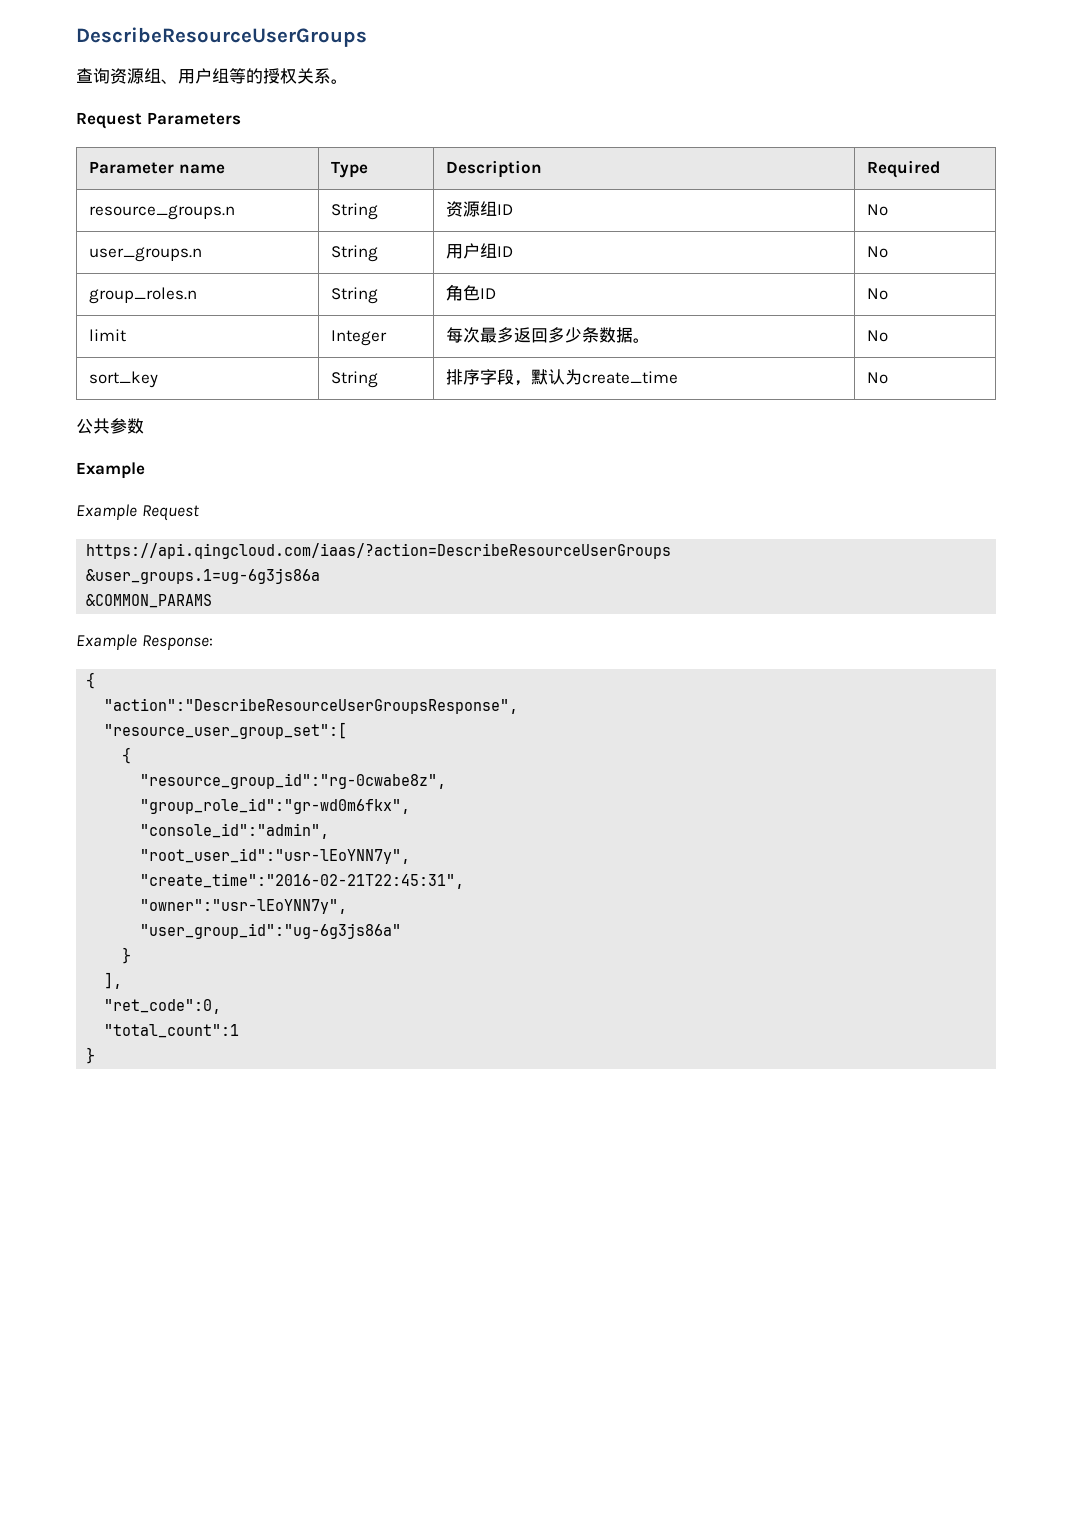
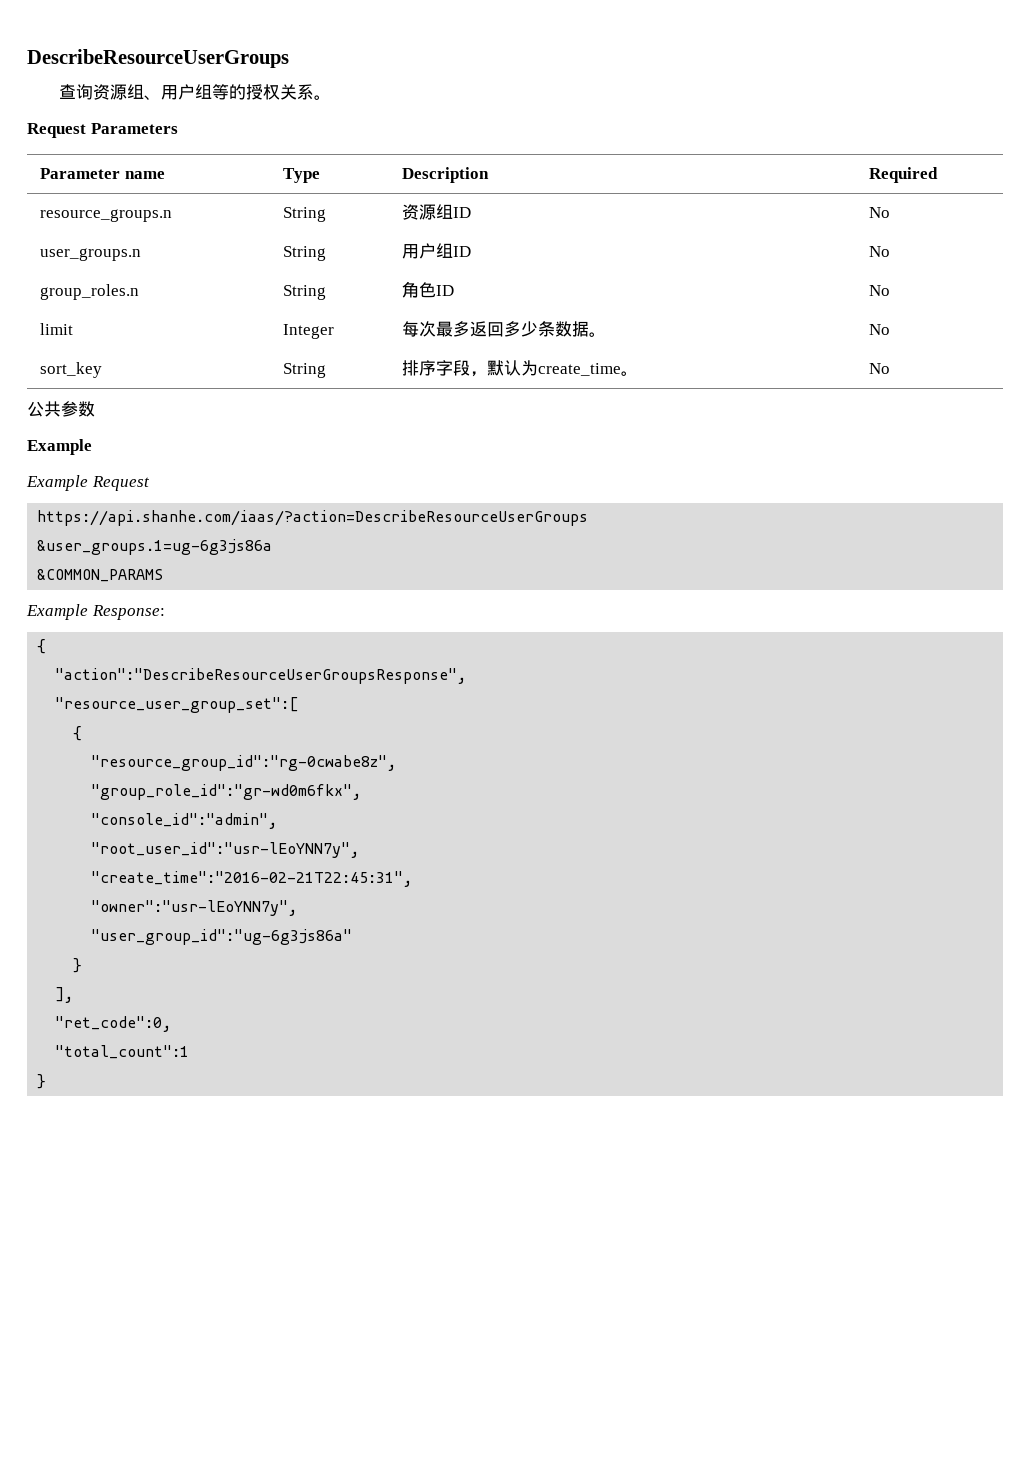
(679, 377) none -> [620,371,638,376] 。
[86,543,672,559] https://api.qingcloud.com/iaas/?action=DescribeResourceUserGroups -> [37,510,589,526] https://api.shanhe.com/iaas/?action=DescribeResourceUserGroups

